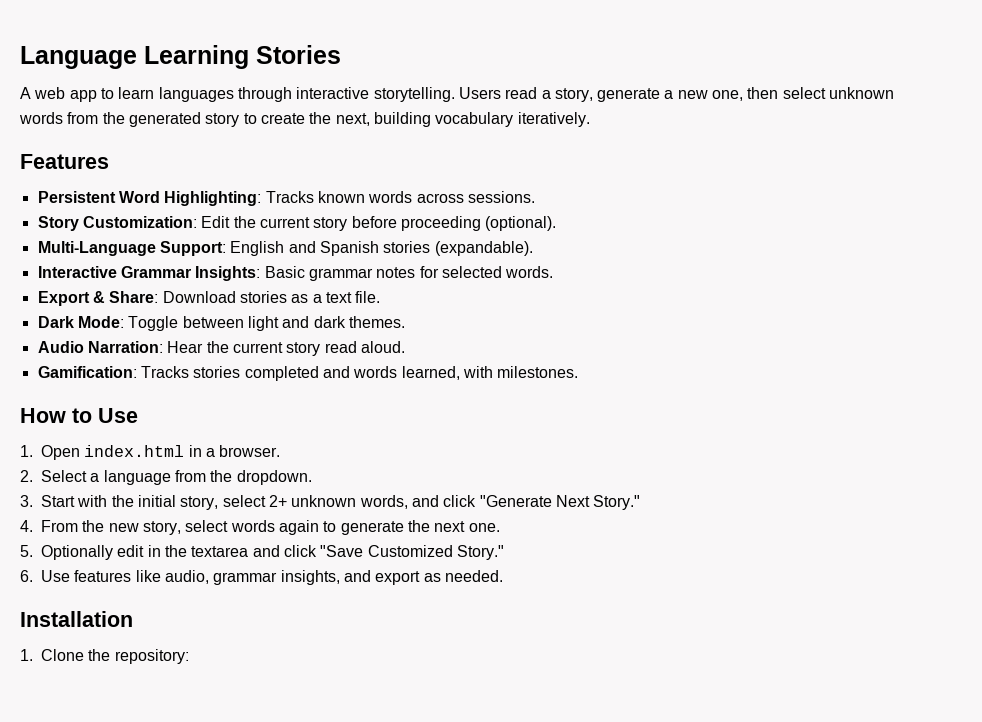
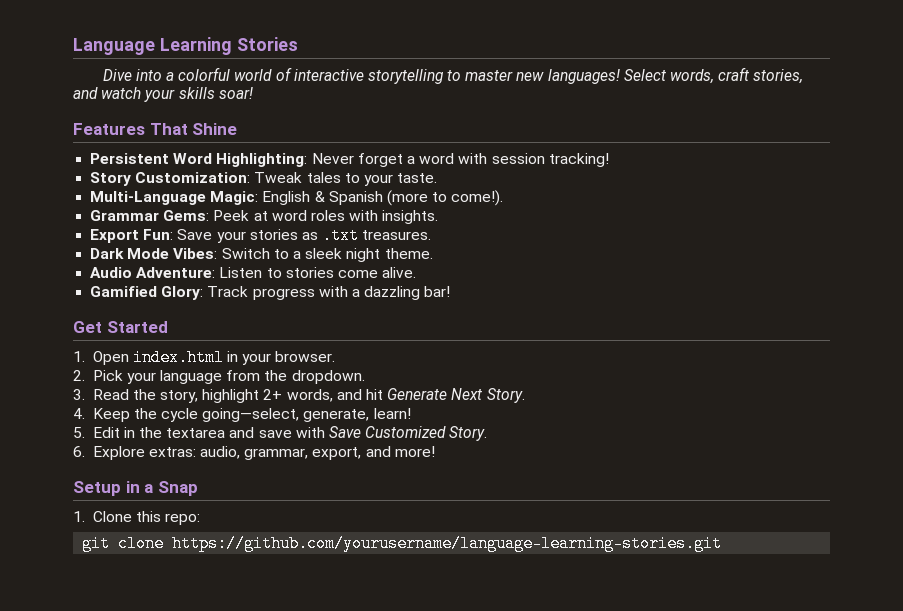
[20,87,895,102] [19,112,590,127] A web app to learn languages through interactive storytelling. Users read a story, generate a new one, then select unknown words from the generated story to create the next, building vocabulary iteratively. -> [102,67,804,84] [73,87,253,102] Dive into a colorful world of interactive storytelling to master new languages! Select words, craft stories, and watch your skills soar!
(109, 161) none -> [149,123,238,135] That Shine
[265,191,535,203] [37,216,557,231] [37,241,533,256] [37,266,554,281] [37,291,381,306] [37,316,405,331] [37,341,405,356] [37,366,579,381] [20,408,138,423] Tracks known words across sessions. // Story Customization: Edit the current story before proceeding (optional). // Multi-Language Support: English and Spanish stories (expandable). // Interactive Grammar Insights: Basic grammar notes for selected words. // Export & Share: Download stories as a text file. // Dark Mode: Toggle between light and dark themes. // Audio Narration: Hear the current story read aloud. // Gamification: Tracks stories completed and words learned, with milestones. // How to Use -> [311,153,609,167] [90,172,438,186] [90,190,504,206] [90,210,439,224] [90,227,432,244] [90,248,433,262] [90,267,417,278] [90,286,451,300] [73,321,168,333] Never forget a word with session tracking! // Story Customization: Tweak tales to your taste. // Multi-Language Magic: English & Spanish (more to come!). // Grammar Gems: Peek at word roles with insights. // Export Fun: Save your stories as .txt treasures. // Dark Mode Vibes: Switch to a sleek night theme. // Audio Adventure: Listen to stories come alive. // Gamified Glory: Track progress with a dazzling bar! // Get Started
[205,448,215,457] a -> [242,353,272,365] your
[41,470,100,482] Select a -> [92,370,156,384] Pick your
[41,495,641,510] [20,520,500,535] Start with the initial story, select 2+ unknown words, and click "Generate Next Story." // 4. From the new story, select words again to generate the next one. -> [92,388,525,403] [73,408,411,422] Read the story, highlight 2+ words, and hit Generate Next Story. // 4. Keep the cycle going—select, generate, learn!
[41,545,145,560] Optionally edit -> [92,427,120,438] Edit
[283,545,504,560] [20,570,503,585] [20,611,133,627] [20,649,189,664] click "Save Customized Story." // 6. Use features like audio, grammar insights, and export as needed. // Installation // 1. Clone the repository: -> [258,426,488,441] [73,446,435,460] [73,481,198,496] [73,511,201,525] [82,535,723,552] save with Save Customized Story. // 6. Explore extras: audio, grammar, export, and more! // Setup in a Snap // 1. Clone this repo: // git clone https://github.com/yourusername/language-learning-stories.git

